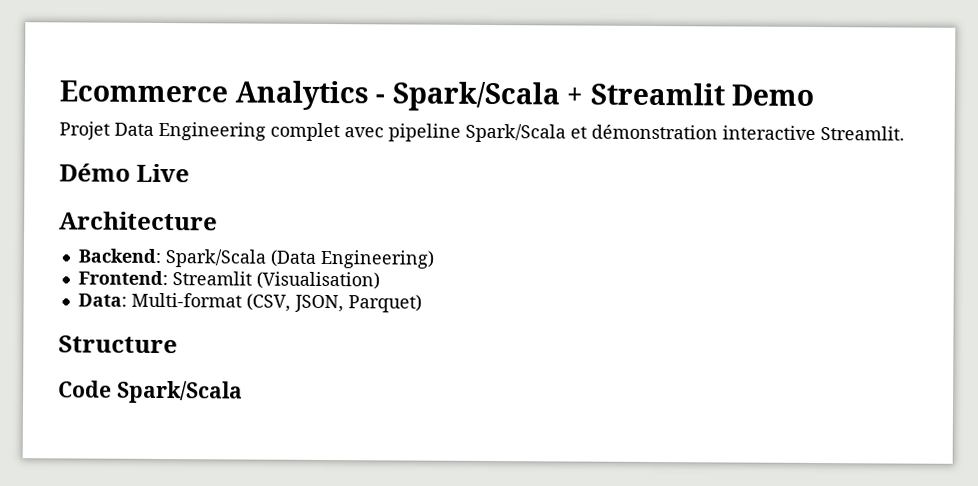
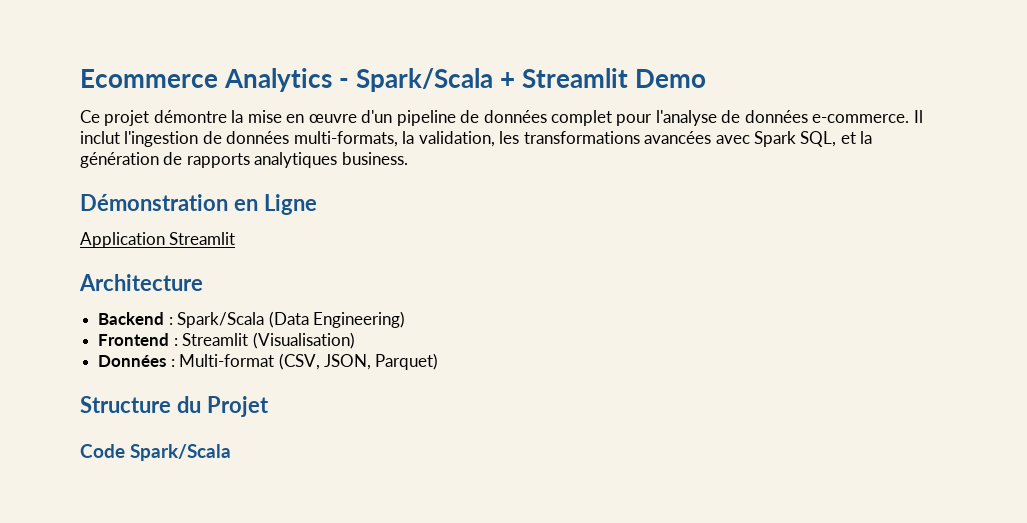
[59,121,905,143] [59,163,191,183] Projet Data Engineering complet avec pipeline Spark/Scala et démonstration interactive Streamlit. // Démo Live -> [80,110,923,126] [80,131,873,147] [80,152,408,168] [80,194,317,215] [80,232,236,248] Ce projet démontre la mise en œuvre d'un pipeline de données complet pour l'analyse de données e-commerce. Il inclut l'ingestion de données multi-formats, la validation, les transformations avancées avec Spark SQL, et la génération de rapports analytiques business. // Démonstration en Ligne // Application Streamlit
[77,248,161,263] Backend: -> [98,312,173,325] Backend :
[77,270,168,286] Frontend: -> [98,333,178,346] Frontend :
[77,293,127,307] Data: -> [98,355,175,367] Données :
(178, 344) none -> [176,396,269,417] du Projet

